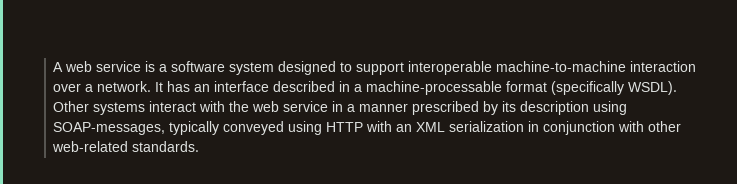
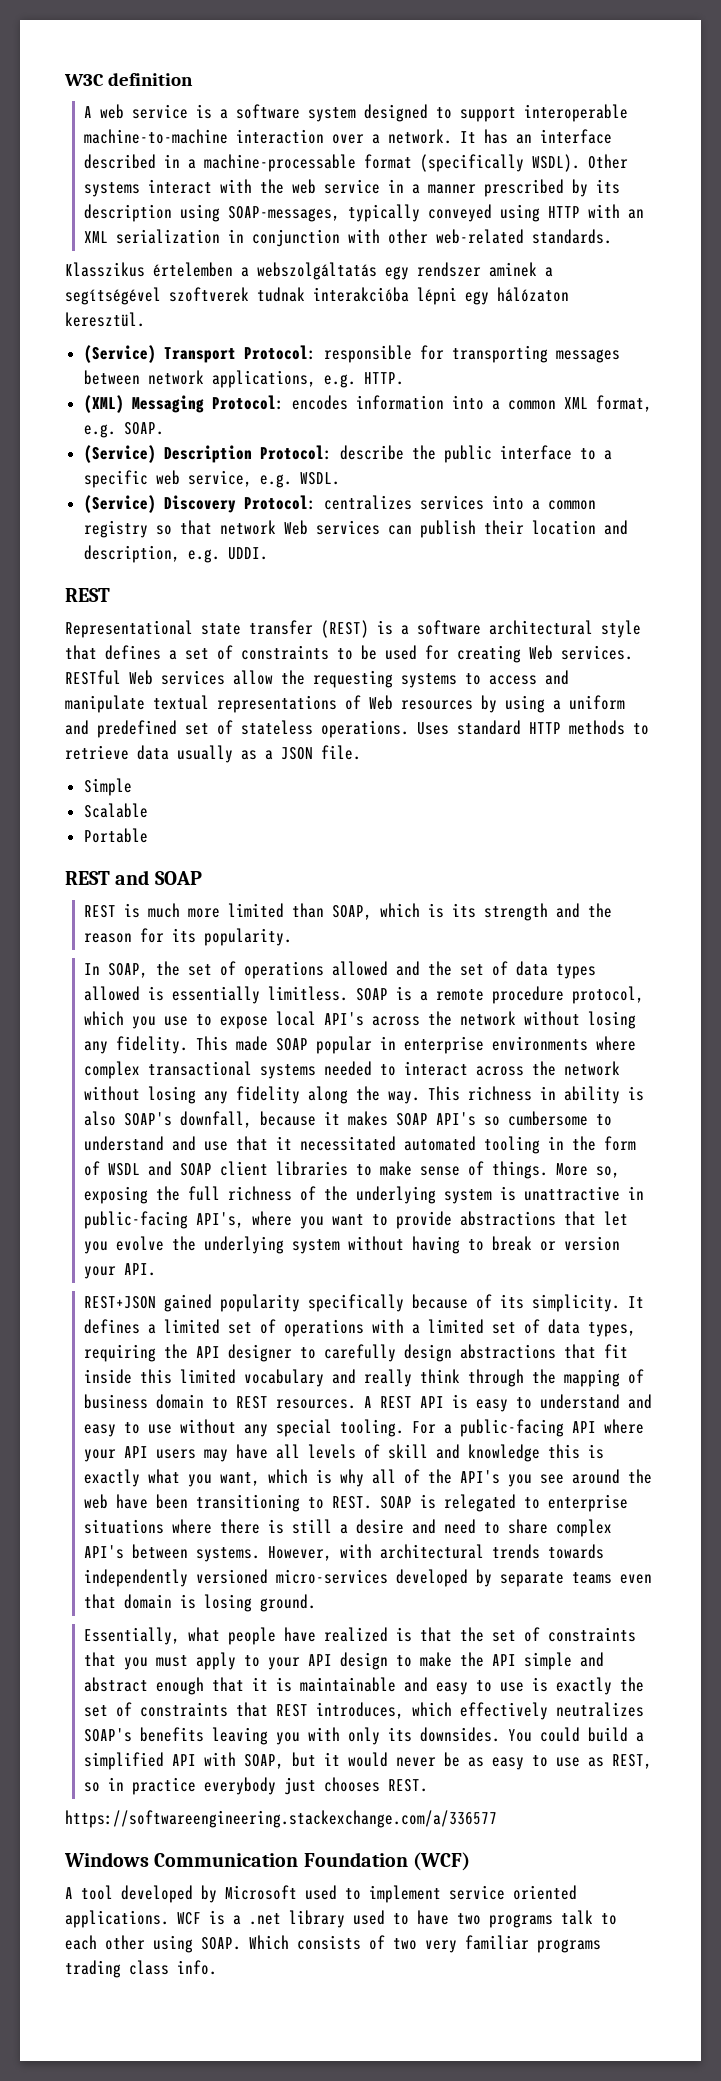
(53, 67) none -> [64,73,193,86] W3C definition //
(200, 146) none -> [65,262,553,280] [65,287,569,305] [65,312,145,327] [83,345,620,363] [83,370,404,388] [83,395,652,413] [83,422,164,438] [83,445,612,463] [83,470,340,488] [83,495,596,513] [83,520,628,538] [83,545,268,563] [65,588,110,602] [65,620,641,638] [65,645,633,663] [65,670,569,688] [65,695,625,713] [65,720,649,738] [65,745,361,763] [83,778,132,796] [83,803,148,818] [83,828,148,843] [65,870,202,885] [83,903,612,921] [83,928,292,946] [83,961,596,979] [83,986,644,1004] [83,1011,636,1029] [83,1036,636,1054] [83,1061,620,1079] [83,1086,644,1104] [83,1111,612,1128] [83,1136,636,1154] [83,1161,620,1179] [83,1186,644,1204] [83,1211,628,1229] [83,1236,620,1254] [83,1263,156,1279] [83,1294,644,1312] [83,1319,636,1337] [83,1344,628,1362] [83,1369,644,1387] [83,1394,652,1412] [83,1419,644,1437] [83,1444,604,1462] [83,1469,652,1487] [83,1494,628,1512] [83,1519,612,1537] [83,1544,604,1562] [83,1569,652,1587] [83,1594,316,1612] [83,1627,636,1645] [83,1652,604,1670] [83,1677,644,1695] [83,1702,644,1720] [83,1727,644,1745] [83,1752,652,1770] [83,1777,428,1795] [65,1810,497,1828] [64,1852,470,1871] [65,1885,577,1903] [65,1910,617,1928] [65,1935,601,1953] [65,1960,217,1978] // Klasszikus értelemben a webszolgáltatás egy rendszer aminek a segítségével szoftverek tudnak interakcióba lépni egy hálózaton keresztül. // (Service) Transport Protocol: responsible for transporting messages between network applications, e.g. HTTP. // (XML) Messaging Protocol: encodes information into a common XML format, e.g. SOAP. // (Service) Description Protocol: describe the public interface to a specific web service, e.g. WSDL. // (Service) Discovery Protocol: centralizes services into a common registry so that network Web services can publish their location and description, e.g. UDDI. // REST // Representational state transfer (REST) is a software architectural style that defines a set of constraints to be used for creating Web services. RESTful Web services allow the requesting systems to access and manipulate textual representations of Web resources by using a uniform and predefined set of stateless operations. Uses standard HTTP methods to retrieve data usually as a JSON file. // Simple // Scalable // Portable // REST and SOAP // REST is much more limited than SOAP, which is its strength and the reason for its popularity. // In SOAP, the set of operations allowed and the set of data types allowed is essentially limitless. SOAP is a remote procedure protocol, which you use to expose local API's across the network without losing any fidelity. This made SOAP popular in enterprise environments where complex transactional systems needed to interact across the network without losing any fidelity along the way. This richness in ability is also SOAP's downfall, because it makes SOAP API's so cumbersome to understand and use that it necessitated automated tooling in the form of WSDL and SOAP client libraries to make sense of things. More so, exposing the full richness of the underlying system is unattractive in public-facing API's, where you want to provide abstractions that let you evolve the underlying system without having to break or version your API. // REST+JSON gained popularity specifically because of its simplicity. It defines a limited set of operations with a limited set of data types, requiring the API designer to carefully design abstractions that fit inside this limited vocabulary and really think through the mapping of business domain to REST resources. A REST API is easy to understand and easy to use without any special tooling. For a public-facing API where your API users may have all levels of skill and knowledge this is exactly what you want, which is why all of the API's you see around the web have been transitioning to REST. SOAP is relegated to enterprise situations where there is still a desire and need to share complex API's between systems. However, with architectural trends towards independently versioned micro-services developed by separate teams even that domain is losing ground. // Essentially, what people have realized is that the set of constraints that you must apply to your API design to make the API simple and abstract enough that it is maintainable and easy to use is exactly the set of constraints that REST introduces, which effectively neutralizes SOAP's benefits leaving you with only its downsides. You could build a simplified API with SOAP, but it would never be as easy to use as REST, so in practice everybody just chooses REST. // https://softwareengineering.stackexchange.com/a/336577 // Windows Communication Foundation (WCF) // A tool developed by Microsoft used to implement service oriented applications. WCF is a .net library used to have two programs talk to each other using SOAP. Which consists of two very familiar programs trading class info.

